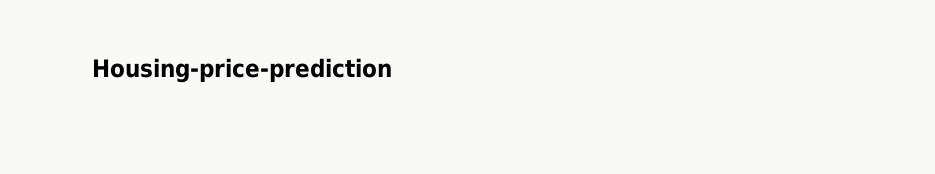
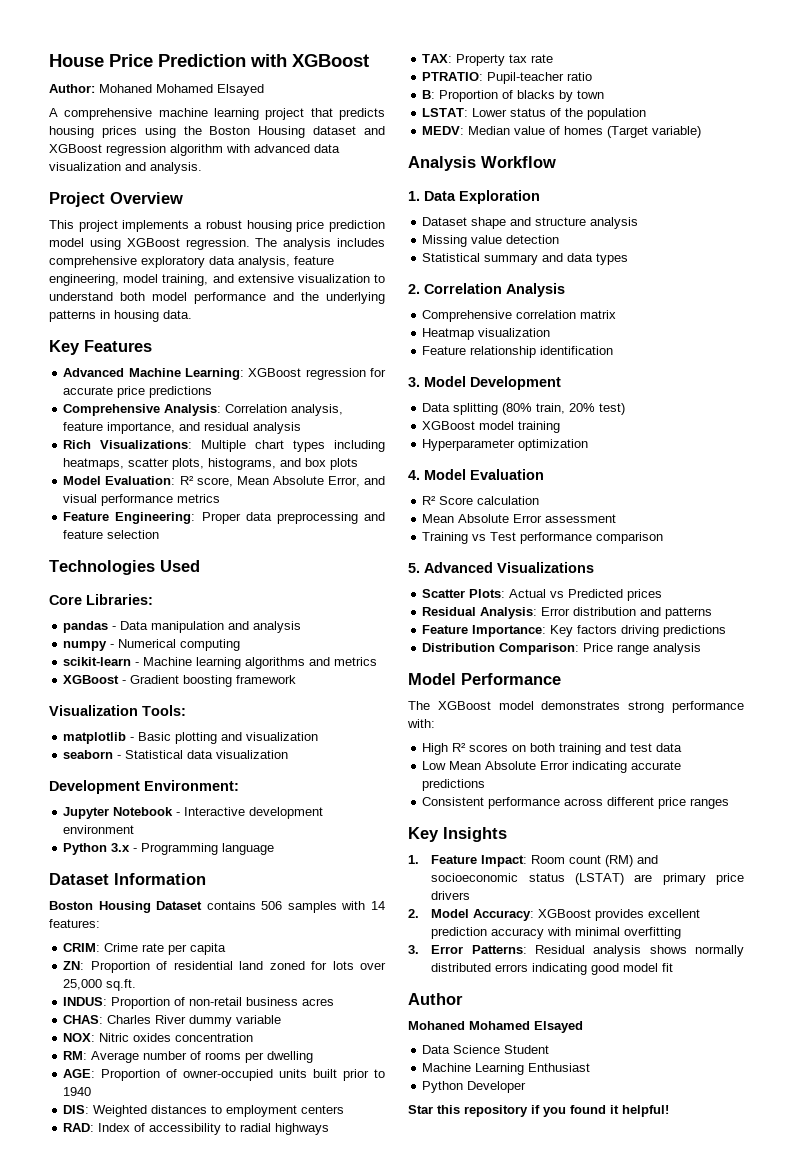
[92,58,392,83] Housing-price-prediction -> [49,54,369,67] [49,84,264,96] [49,108,385,120] [49,126,385,138] [49,144,340,156] [49,162,202,174] [49,192,183,207] [49,220,386,232] [49,238,386,250] [49,256,334,268] [49,274,385,286] [49,292,385,304] [49,310,192,322] [49,340,152,355] [63,368,386,380] [63,386,213,398] [63,404,344,416] [63,422,302,434] [63,440,385,452] [63,458,359,470] [63,476,385,487] [63,494,221,506] [63,512,385,524] [63,530,160,539] [49,560,200,575] [49,594,153,605] [63,621,302,633] [63,639,241,651] [63,657,378,669] [63,675,297,687] [49,705,186,716] [63,732,319,744] [63,750,289,759] [49,780,239,794] [63,807,324,819] [63,825,135,834] [63,843,275,855] [49,873,206,885] [49,901,385,913] [49,919,100,928] [63,943,227,955] [63,961,386,973] [63,979,137,991] [63,997,335,1009] [63,1015,282,1027] [63,1033,254,1042] [63,1051,314,1063] [63,1069,385,1081] [63,1087,92,1096] [63,1105,345,1117] [63,1123,330,1135] [422,54,554,66] [422,72,593,84] [422,90,605,102] [422,108,647,120] [422,126,702,138] [408,156,556,171] [408,190,540,204] [422,217,639,229] [422,235,560,247] [422,253,629,265] [408,283,565,297] [422,310,617,322] [422,328,551,340] [422,346,614,358] [408,376,561,390] [422,403,626,415] [422,421,561,433] [422,439,589,451] [408,469,544,480] [422,496,540,505] [422,514,617,523] [422,532,664,544] [408,562,594,573] [422,589,663,601] [422,607,713,619] [422,625,727,637] [422,643,702,655] [408,673,561,685] [408,701,744,713] [407,719,435,728] [422,743,683,755] [422,761,682,773] [422,779,486,791] [422,797,730,809] [408,827,507,842] [408,855,659,867] [431,873,744,885] [431,891,471,900] [408,909,701,921] [431,927,682,939] [408,945,744,957] [431,963,674,975] [408,993,463,1005] [408,1021,583,1033] [422,1045,550,1054] [422,1063,591,1075] [422,1081,527,1093] [408,1105,669,1117] House Price Prediction with XGBoost // Author: Mohaned Mohamed Elsayed // A comprehensive machine learning project that predicts housing prices using the Boston Housing dataset and XGBoost regression algorithm with advanced data visualization and analysis. // Project Overview // This project implements a robust housing price prediction model using XGBoost regression. The analysis includes comprehensive exploratory data analysis, feature engineering, model training, and extensive visualization to understand both model performance and the underlying patterns in housing data. // Key Features // Advanced Machine Learning: XGBoost regression for accurate price predictions // Comprehensive Analysis: Correlation analysis, feature importance, and residual analysis // Rich Visualizations: Multiple chart types including heatmaps, scatter plots, histograms, and box plots // Model Evaluation: R² score, Mean Absolute Error, and visual performance metrics // Feature Engineering: Proper data preprocessing and feature selection // Technologies Used // Core Libraries: // pandas - Data manipulation and analysis // numpy - Numerical computing // scikit-learn - Machine learning algorithms and metrics // XGBoost - Gradient boosting framework // Visualization Tools: // matplotlib - Basic plotting and visualization // seaborn - Statistical data visualization // Development Environment: // Jupyter Notebook - Interactive development environment // Python 3.x - Programming language // Dataset Information // Boston Housing Dataset contains 506 samples with 14 features: // CRIM: Crime rate per capita // ZN: Proportion of residential land zoned for lots over 25,000 sq.ft. // INDUS: Proportion of non-retail business acres // CHAS: Charles River dummy variable // NOX: Nitric oxides concentration // RM: Average number of rooms per dwelling // AGE: Proportion of owner-occupied units built prior to 1940 // DIS: Weighted distances to employment centers // RAD: Index of accessibility to radial highways // TAX: Property tax rate // PTRATIO: Pupil-teacher ratio // B: Proportion of blacks by town // LSTAT: Lower status of the population // MEDV: Median value of homes (Target variable) // Analysis Workflow // 1. Data Exploration // Dataset shape and structure analysis // Missing value detection // Statistical summary and data types // 2. Correlation Analysis // Comprehensive correlation matrix // Heatmap visualization // Feature relationship identification // 3. Model Development // Data splitting (80% train, 20% test) // XGBoost model training // Hyperparameter optimization // 4. Model Evaluation // R² Score calculation // Mean Absolute Error assessment // Training vs Test performance comparison // 5. Advanced Visualizations // Scatter Plots: Actual vs Predicted prices // Residual Analysis: Error distribution and patterns // Feature Importance: Key factors driving predictions // Distribution Comparison: Price range analysis // Model Performance // The XGBoost model demonstrates strong performance with: // High R² scores on both training and test data // Low Mean Absolute Error indicating accurate predictions // Consistent performance across different price ranges // Key Insights // 1. Feature Impact: Room count (RM) and socioeconomic status (LSTAT) are primary price drivers // 2. Model Accuracy: XGBoost provides excellent prediction accuracy with minimal overfitting // 3. Error Patterns: Residual analysis shows normally distributed errors indicating good model fit // Author // Mohaned Mohamed Elsayed // Data Science Student // Machine Learning Enthusiast // Python Developer // Star this repository if you found it helpful!

